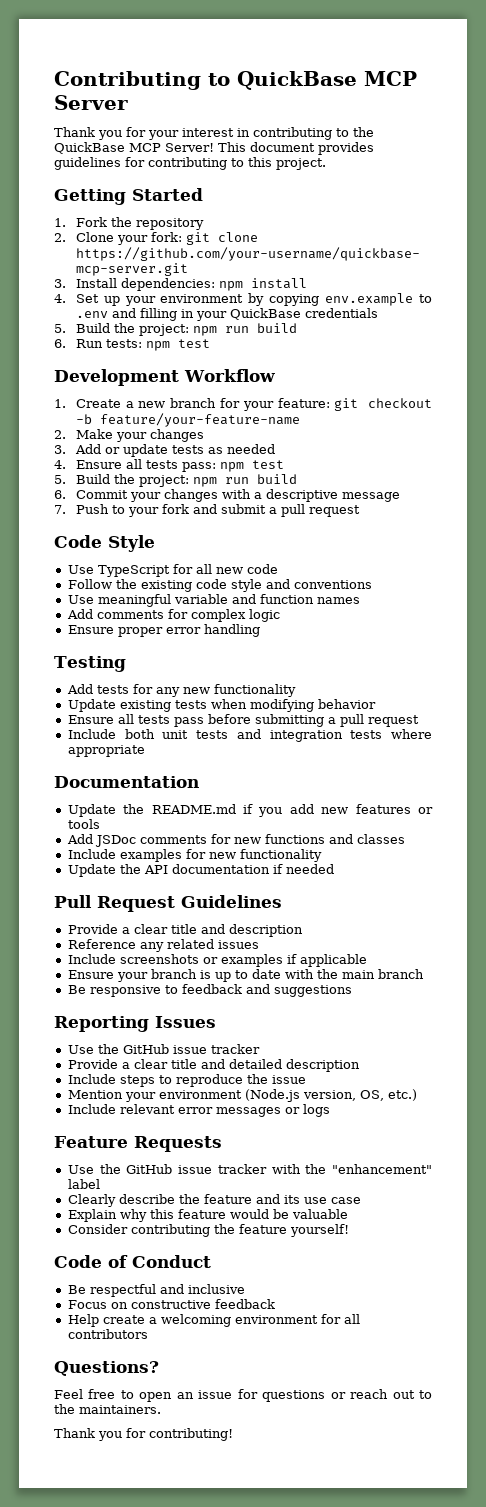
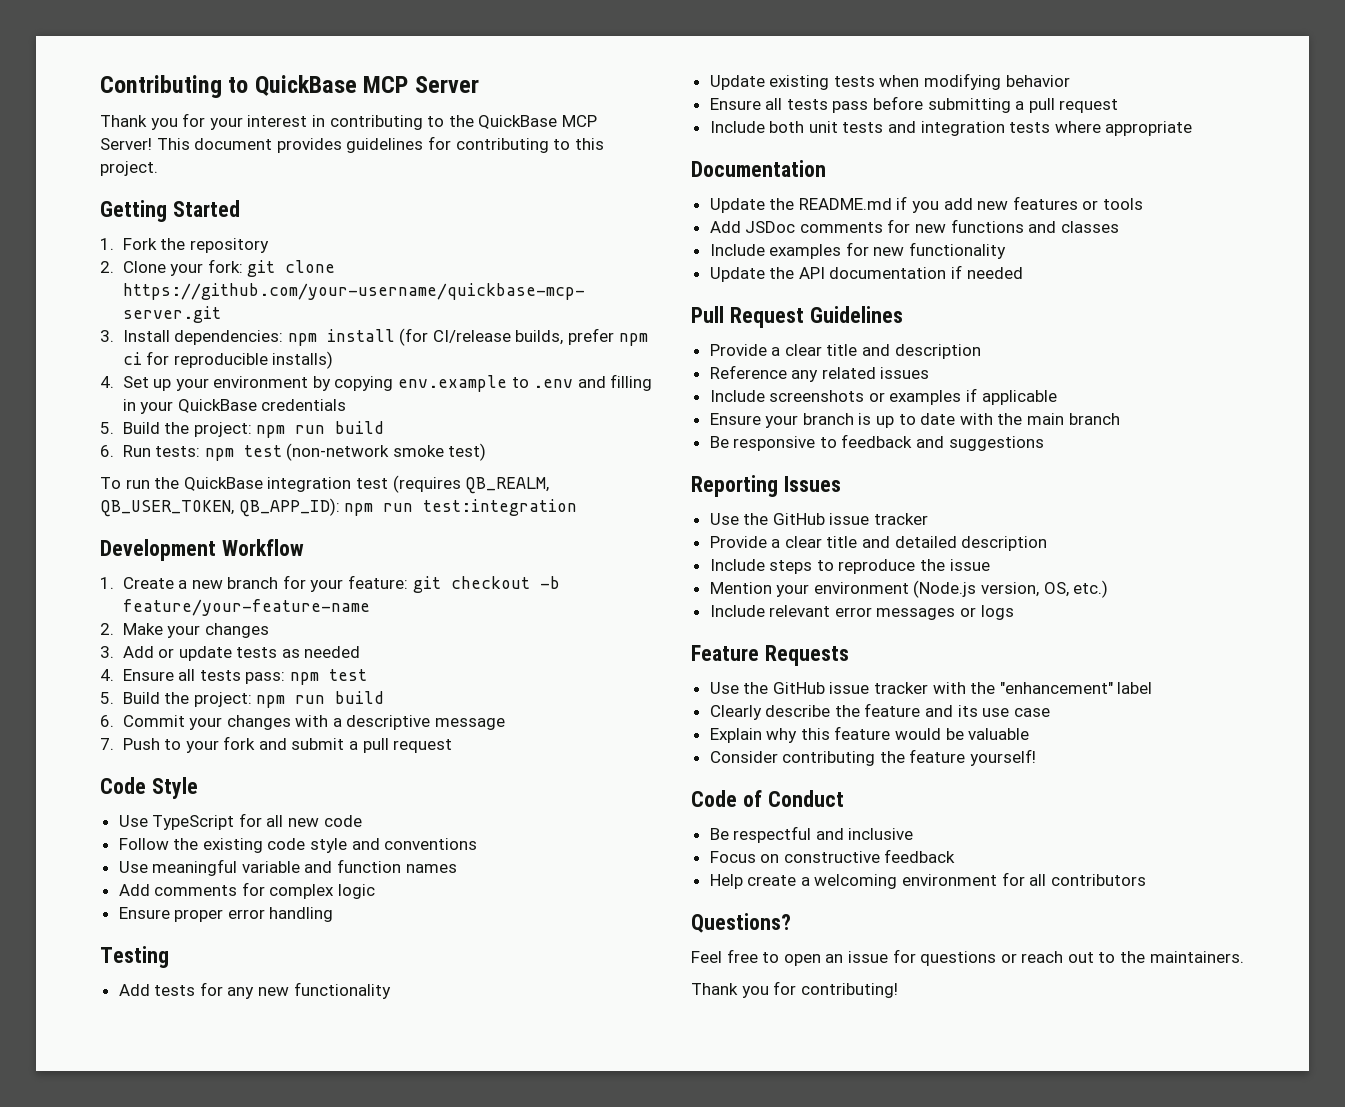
(307, 283) none -> [399,328,648,346] [122,351,334,369] (for CI/release builds, prefer npm ci for reproducible installs)
(210, 343) none -> [286,443,487,461] [100,475,550,494] [100,498,578,517] (non-network smoke test) // To run the QuickBase integration test (requires QB_REALM, QB_USER_TOKEN, QB_APP_ID): npm run test:integration

